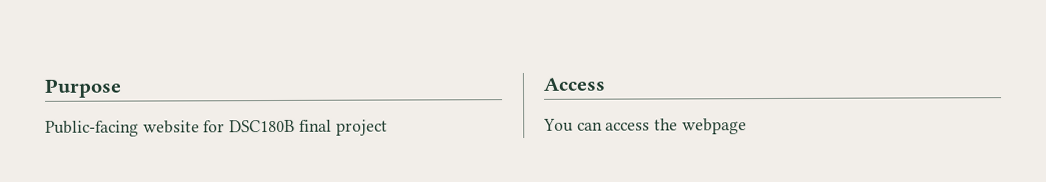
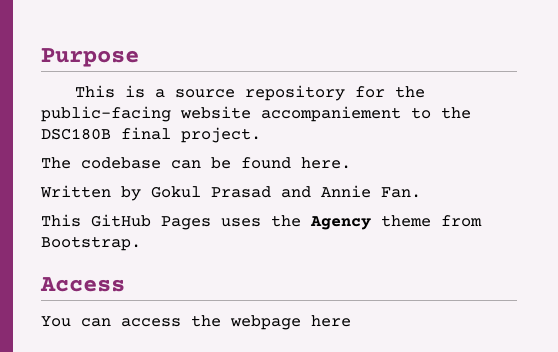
[45,119,388,137] Public-facing website for DSC180B final project -> [74,85,425,101] [41,106,471,122] [41,127,261,143] [41,157,351,169] [40,185,421,201] [41,214,482,230] [41,236,141,251] This is a source repository for the public-facing website accompaniement to the DSC180B final project. // The codebase can be found here. // Written by Gokul Prasad and Annie Fan. // This GitHub Pages uses the Agency theme from Bootstrap.
(747, 126) none -> [311,315,351,327] here

